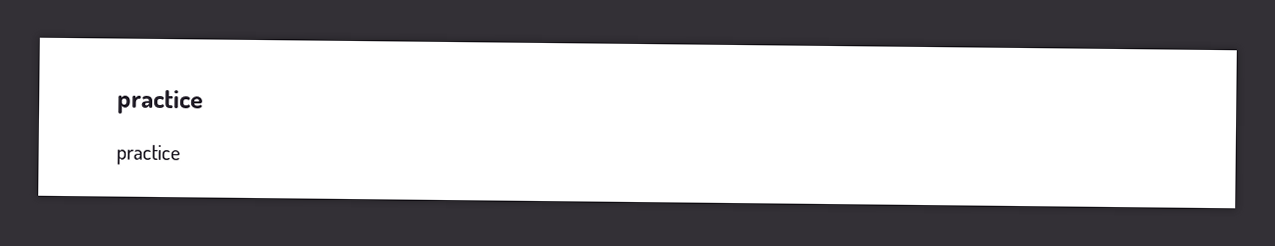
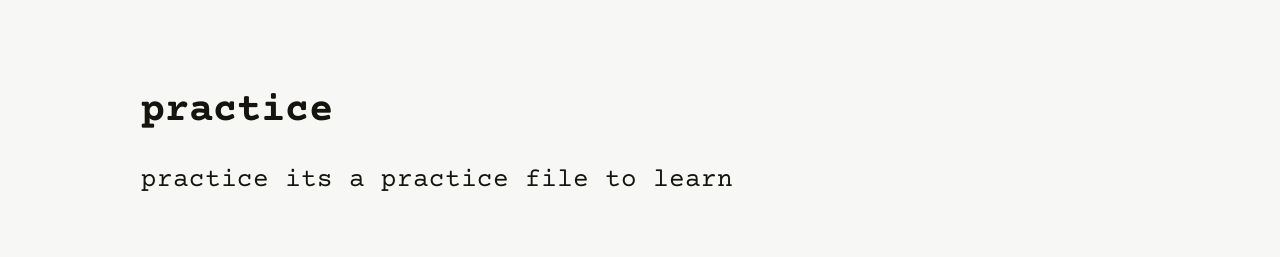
(181, 155) none -> [285,168,733,191] its a practice file to learn

